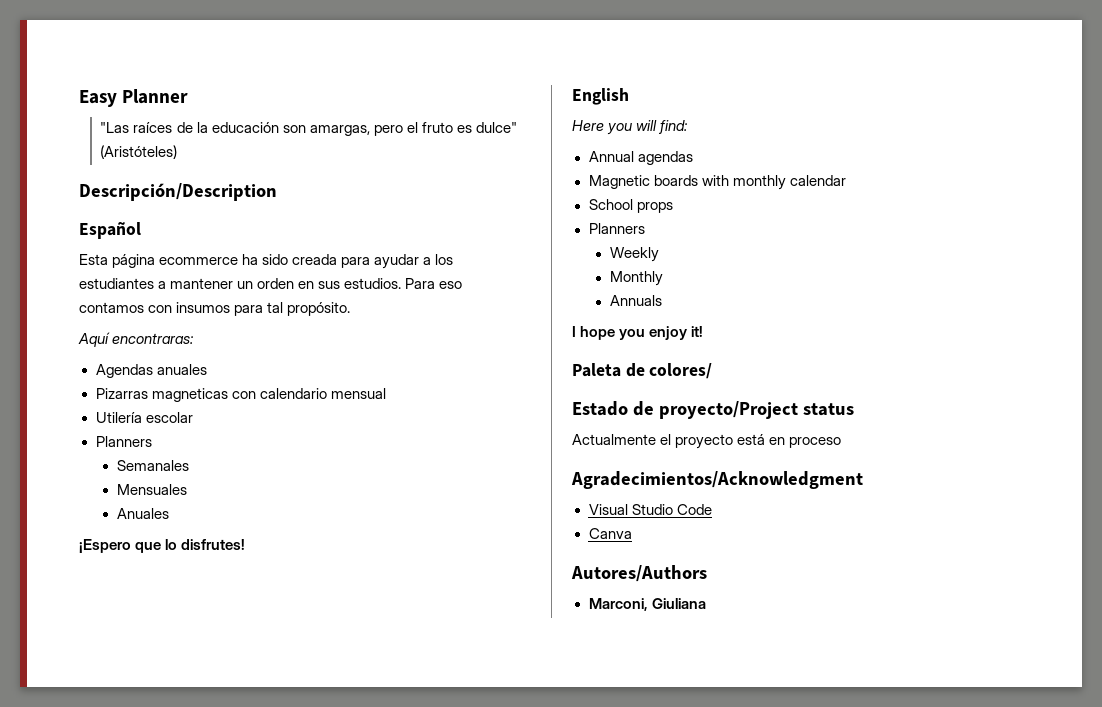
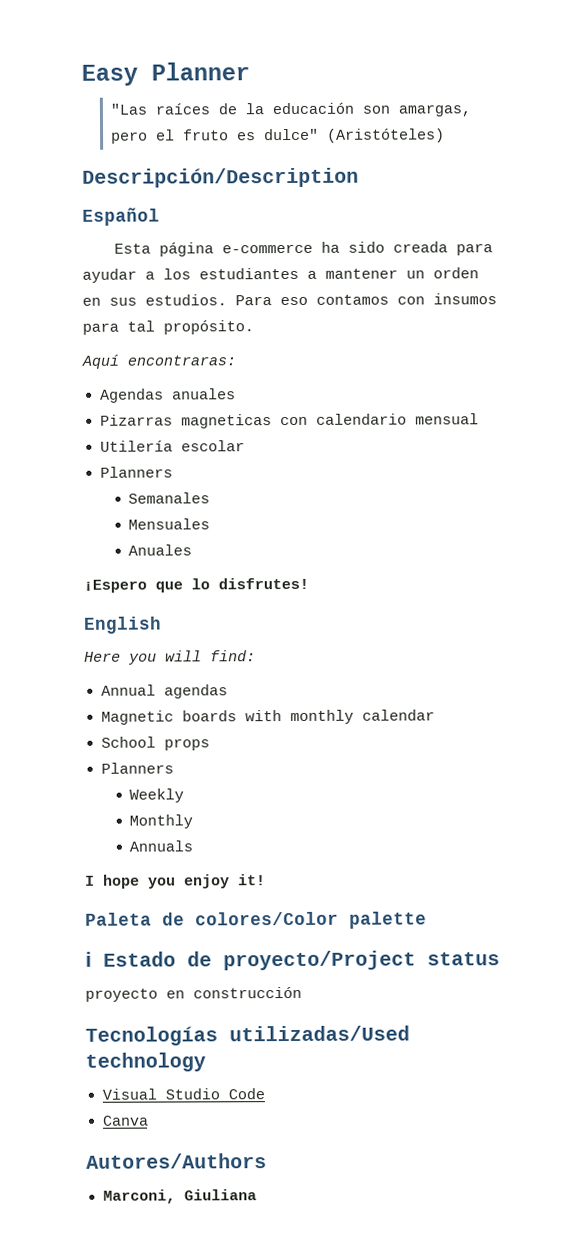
[159,257,239,265] ecommerce -> [221,243,313,254] e-commerce
[649,363,713,379] colores/ // -> [195,911,427,929] [85,951,92,967] colores/Color palette // ℹ
[572,434,842,449] [571,471,863,489] Actualmente el proyecto está en proceso // Agradecimientos/Acknowledgment -> [85,986,302,1002] [85,1025,410,1046] [85,1052,206,1072] proyecto en construcción // Tecnologías utilizadas/Used technology

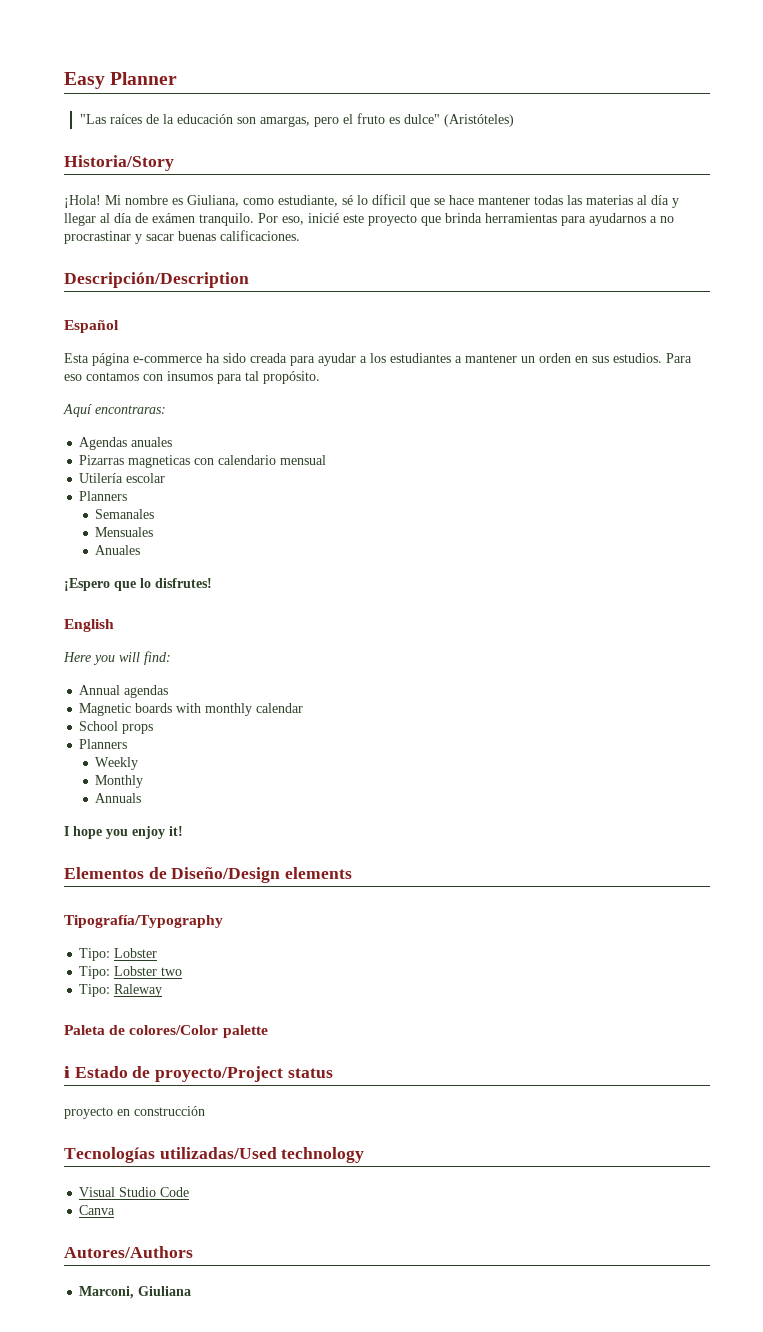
(445, 135) none -> [64,155,174,171] [64,194,679,208] [64,213,674,226] [64,230,300,244] // Historia/Story // ¡Hola! Mi nombre es Giuliana, como estudiante, sé lo díficil que se hace mantener todas las materias al día y llegar al día de exámen tranquilo. Por eso, inicié este proyecto que brinda herramientas para ayudarnos a no procrastinar y sacar buenas calificaciones.
(266, 880) none -> [64,867,353,883] [64,915,223,928] [79,948,158,961] [79,966,183,979] [79,984,163,997] // Elementos de Diseño/Design elements // Tipografía/Typography // Tipo: Lobster // Tipo: Lobster two // Tipo: Raleway

